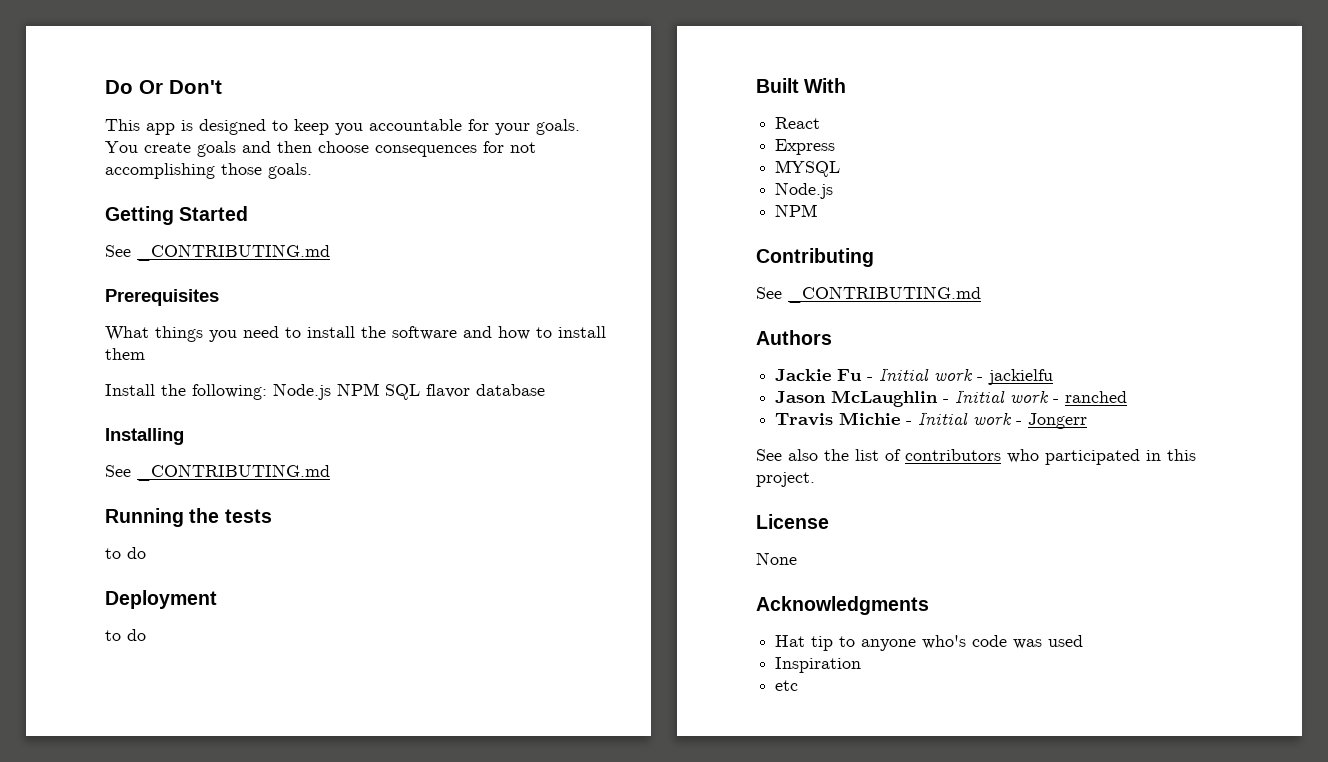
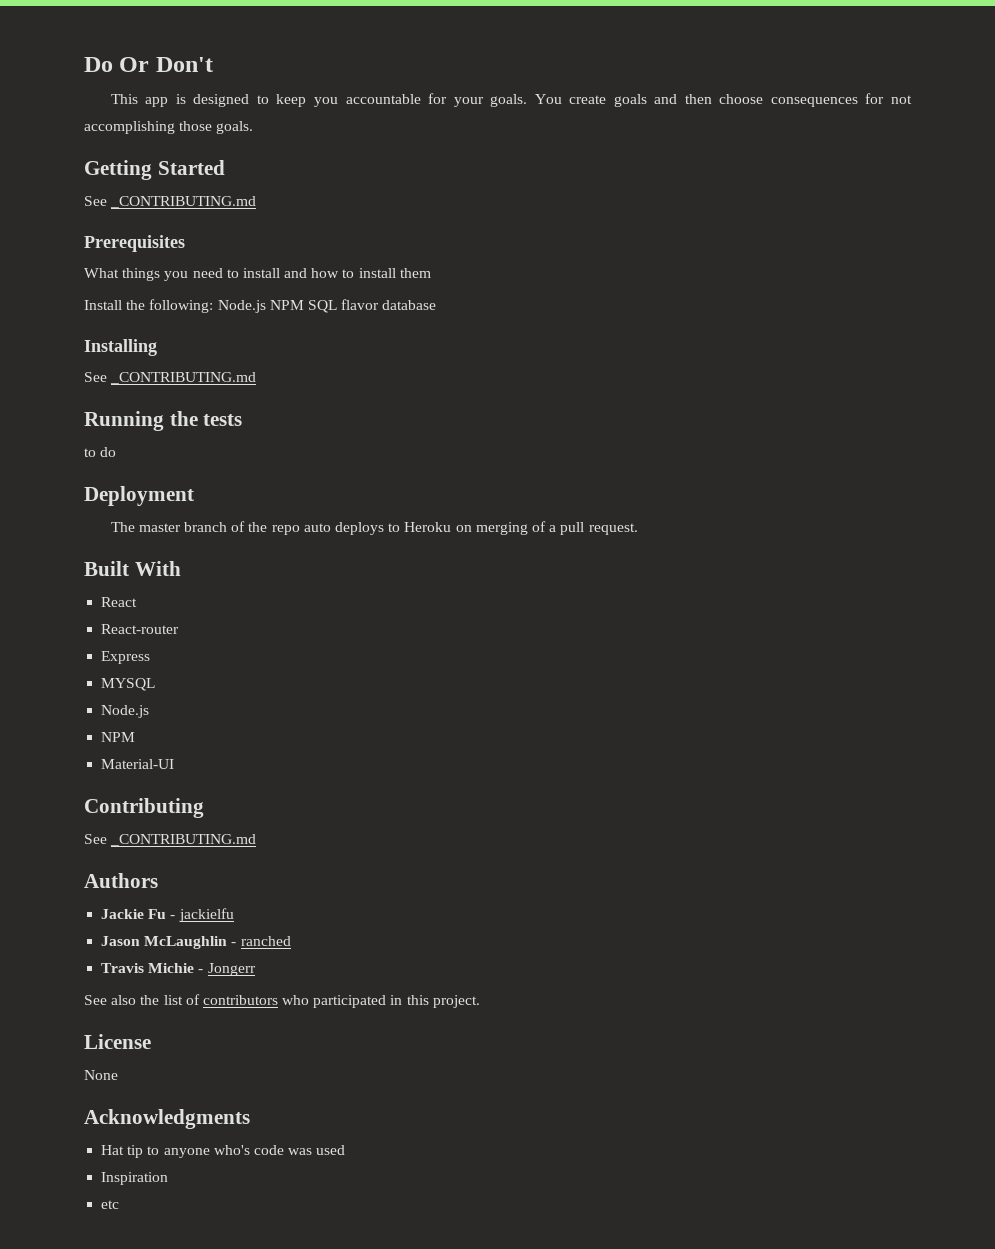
[361,326,457,340] the software -> (280, 273) none
[105,629,146,641] to do -> [110,521,638,535] The master branch of the repo auto deploys to Heroku on merging of a pull request.
(821, 123) none -> [101,624,180,634] // React-router
(818, 210) none -> [101,759,175,769] // Material-UI
[879,368,984,381] Initial work - -> (176, 917) none
[955,390,1060,403] Initial work - -> (237, 944) none
[918,412,1023,425] Initial work - -> (204, 971) none

